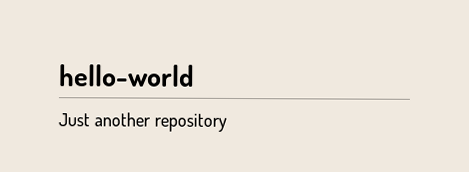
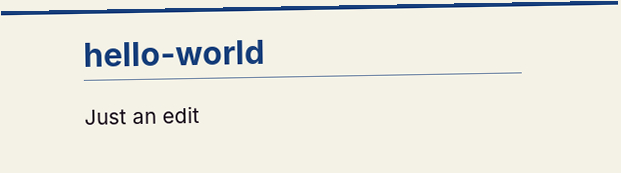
[93,112,227,132] another repository -> [132,105,200,125] an edit

